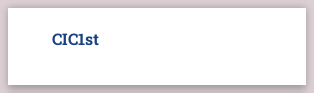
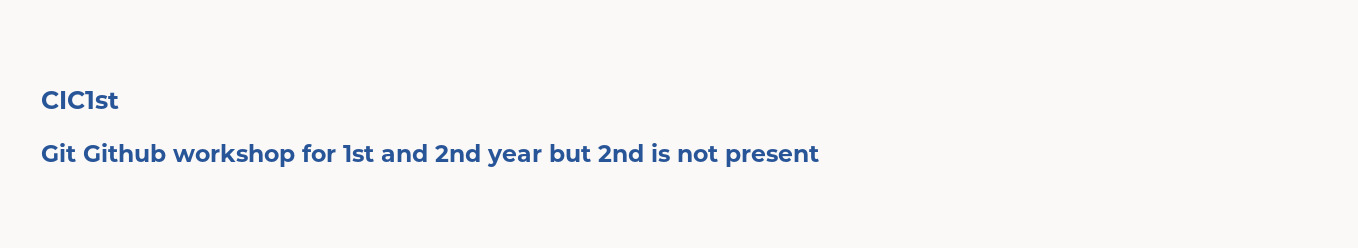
(99, 39) none -> [41,143,819,167] // Git Github workshop for 1st and 2nd year but 2nd is not present

